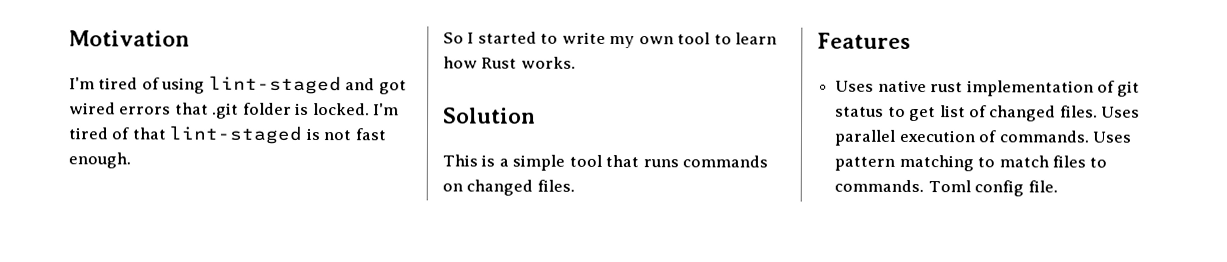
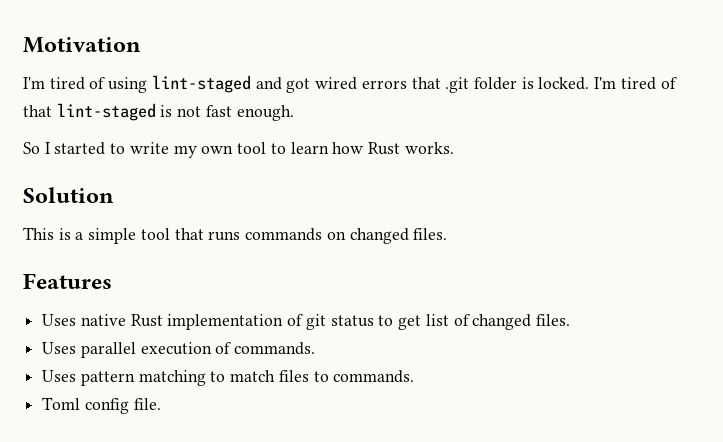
[930,82,964,93] rust -> [130,314,163,327] Rust
(1098, 111) none -> (570, 320) //
(1090, 136) none -> (316, 348) //
(925, 186) none -> (415, 376) //

